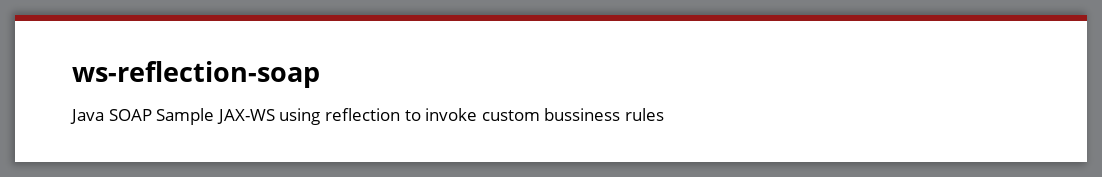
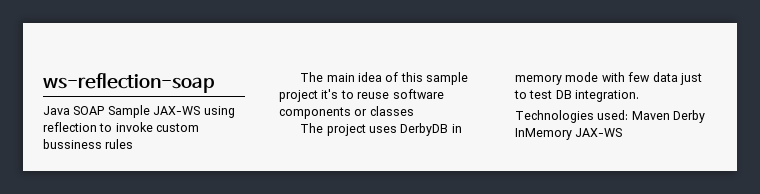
(664, 114) none -> [300,72,469,85] [279,89,444,102] [279,106,414,119] [300,123,462,136] [515,72,702,85] [514,90,640,102] [515,110,706,123] [515,128,623,140] // The main idea of this sample project it's to reuse software components or classes // The project uses DerbyDB in memory mode with few data just to test DB integration. // Technologies used: Maven Derby InMemory JAX-WS

